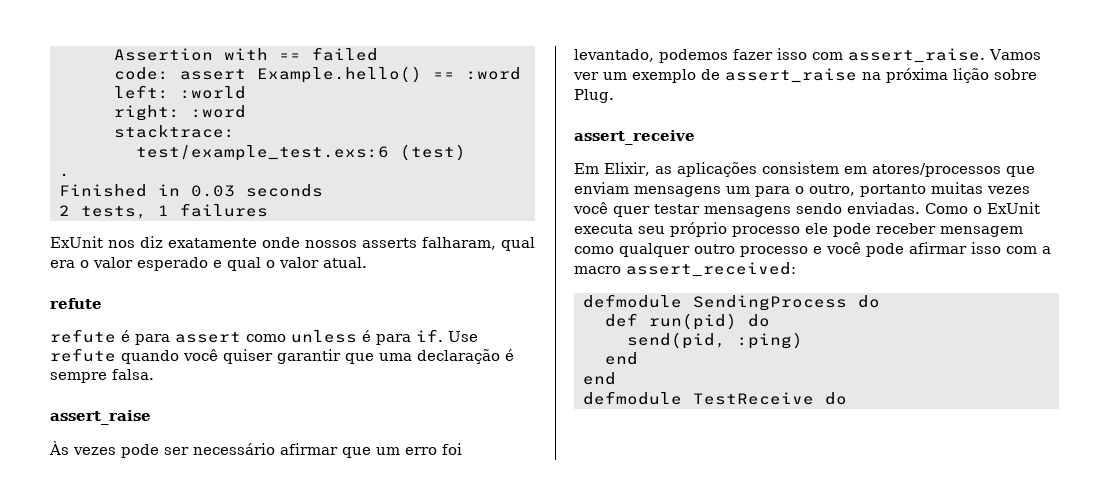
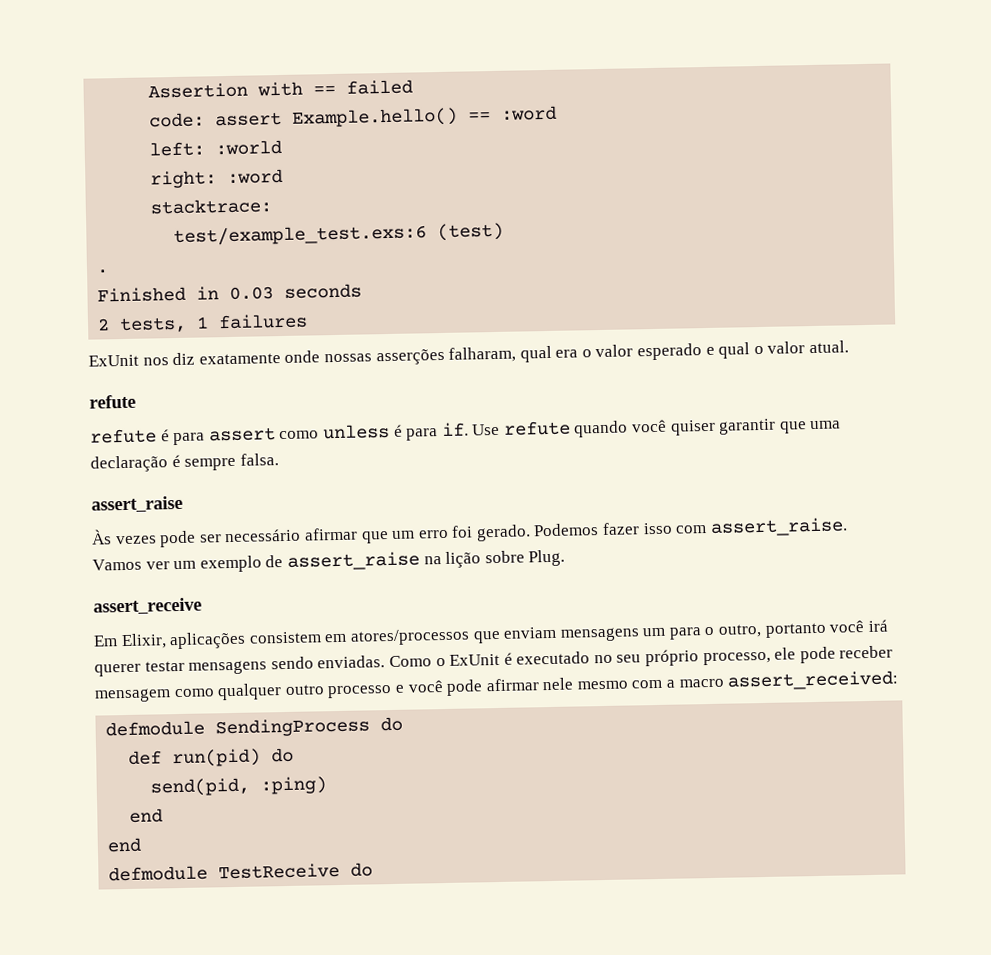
[305,238,417,248] nossos asserts -> [323,348,445,366] nossas asserções
[574,49,728,63] levantado, podemos -> [475,523,600,542] gerado. Podemos
[886,68,948,83] próxima -> (442, 560) none
[654,166,672,174] as -> (167, 641) none
[931,182,1030,194] [573,202,650,217] muitas vezes você quer -> [829,619,888,633] [94,663,141,677] você irá querer
[574,224,633,234] executa -> [503,651,613,665] é executado no
[732,226,800,237] processo -> [702,651,771,666] processo,
[971,242,1001,254] isso -> [542,677,629,691] nele mesmo

